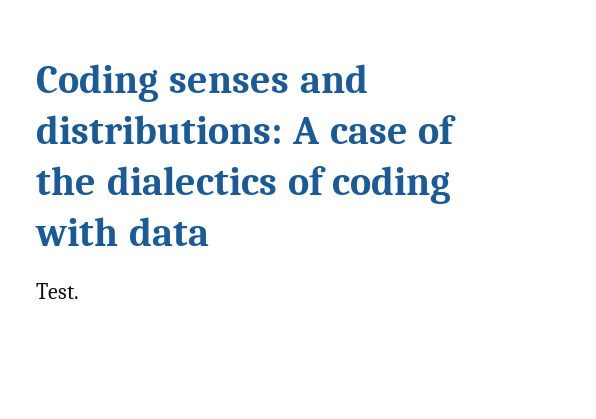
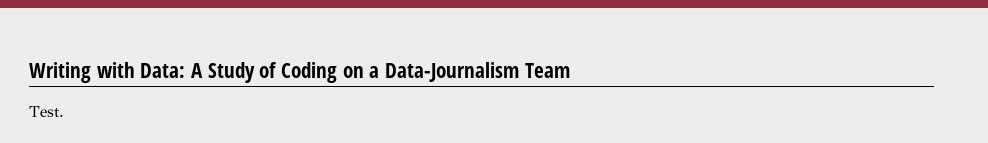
[36,64,368,102] [36,115,457,144] [36,166,451,204] [35,217,209,246] Coding senses and distributions: A case of the dialectics of coding with data -> [29,62,570,83] Writing with Data: A Study of Coding on a Data-Journalism Team

